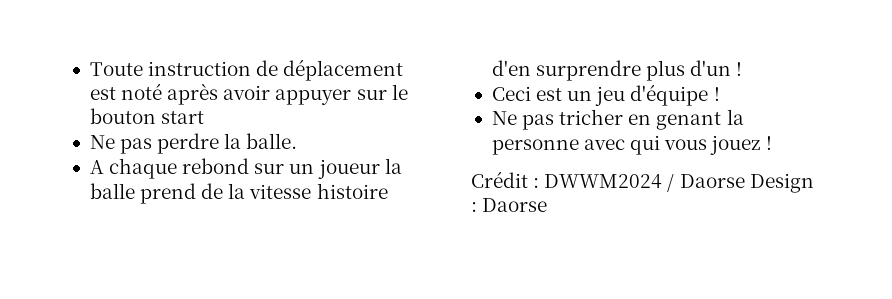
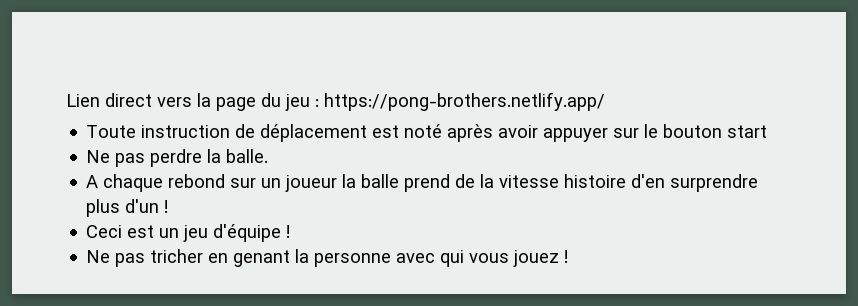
(89, 69) none -> [66,92,605,111] Lien direct vers la page du jeu : https://pong-brothers.netlify.app/ //
[471,171,814,193] [471,198,548,212] // Crédit : DWWM2024 / Daorse Design : Daorse -> (569, 256) none

